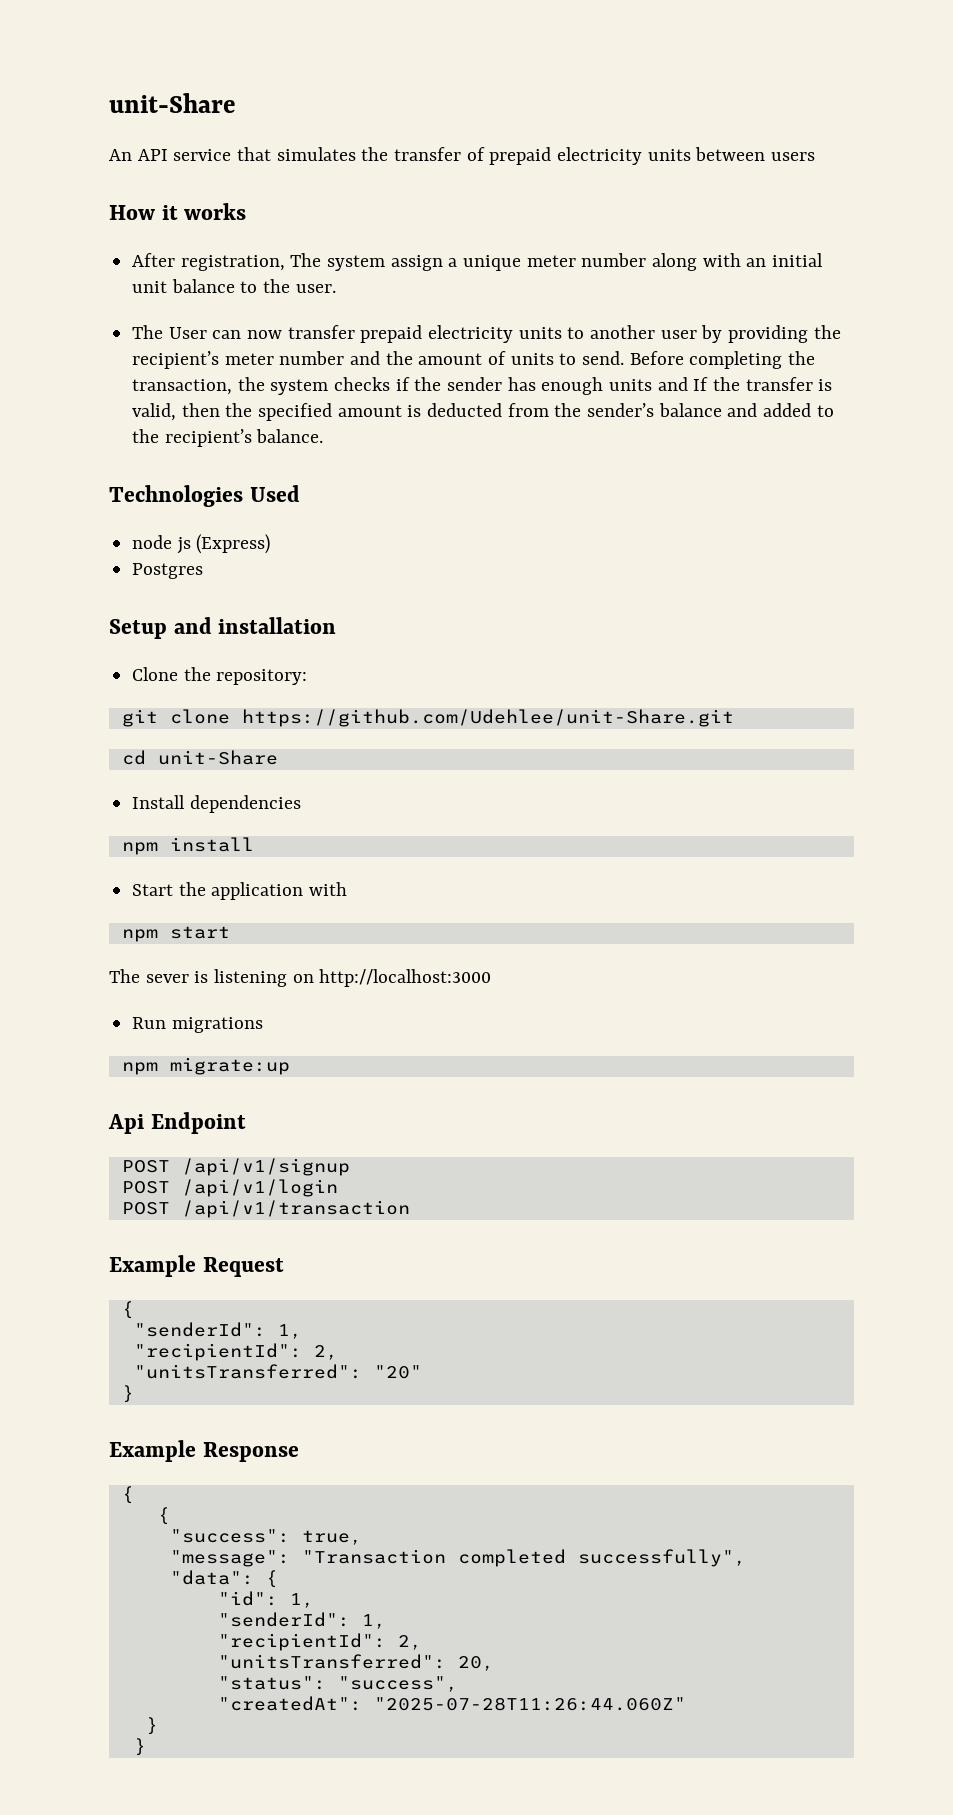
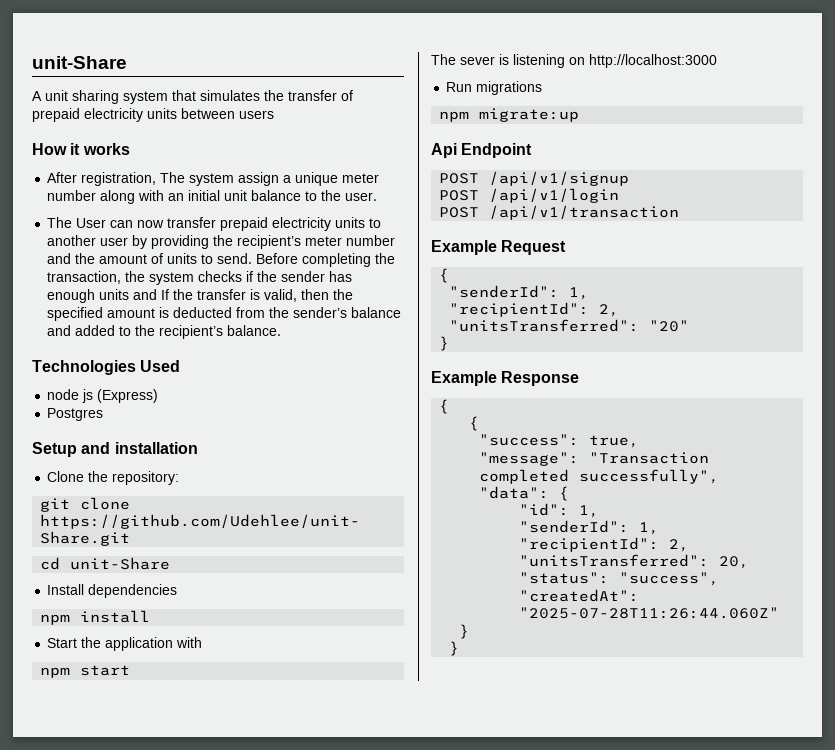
[109,93,236,113] [109,149,232,161] unit-Share // An API service -> [32,56,127,69] [32,90,168,104] unit-Share // A unit sharing system

